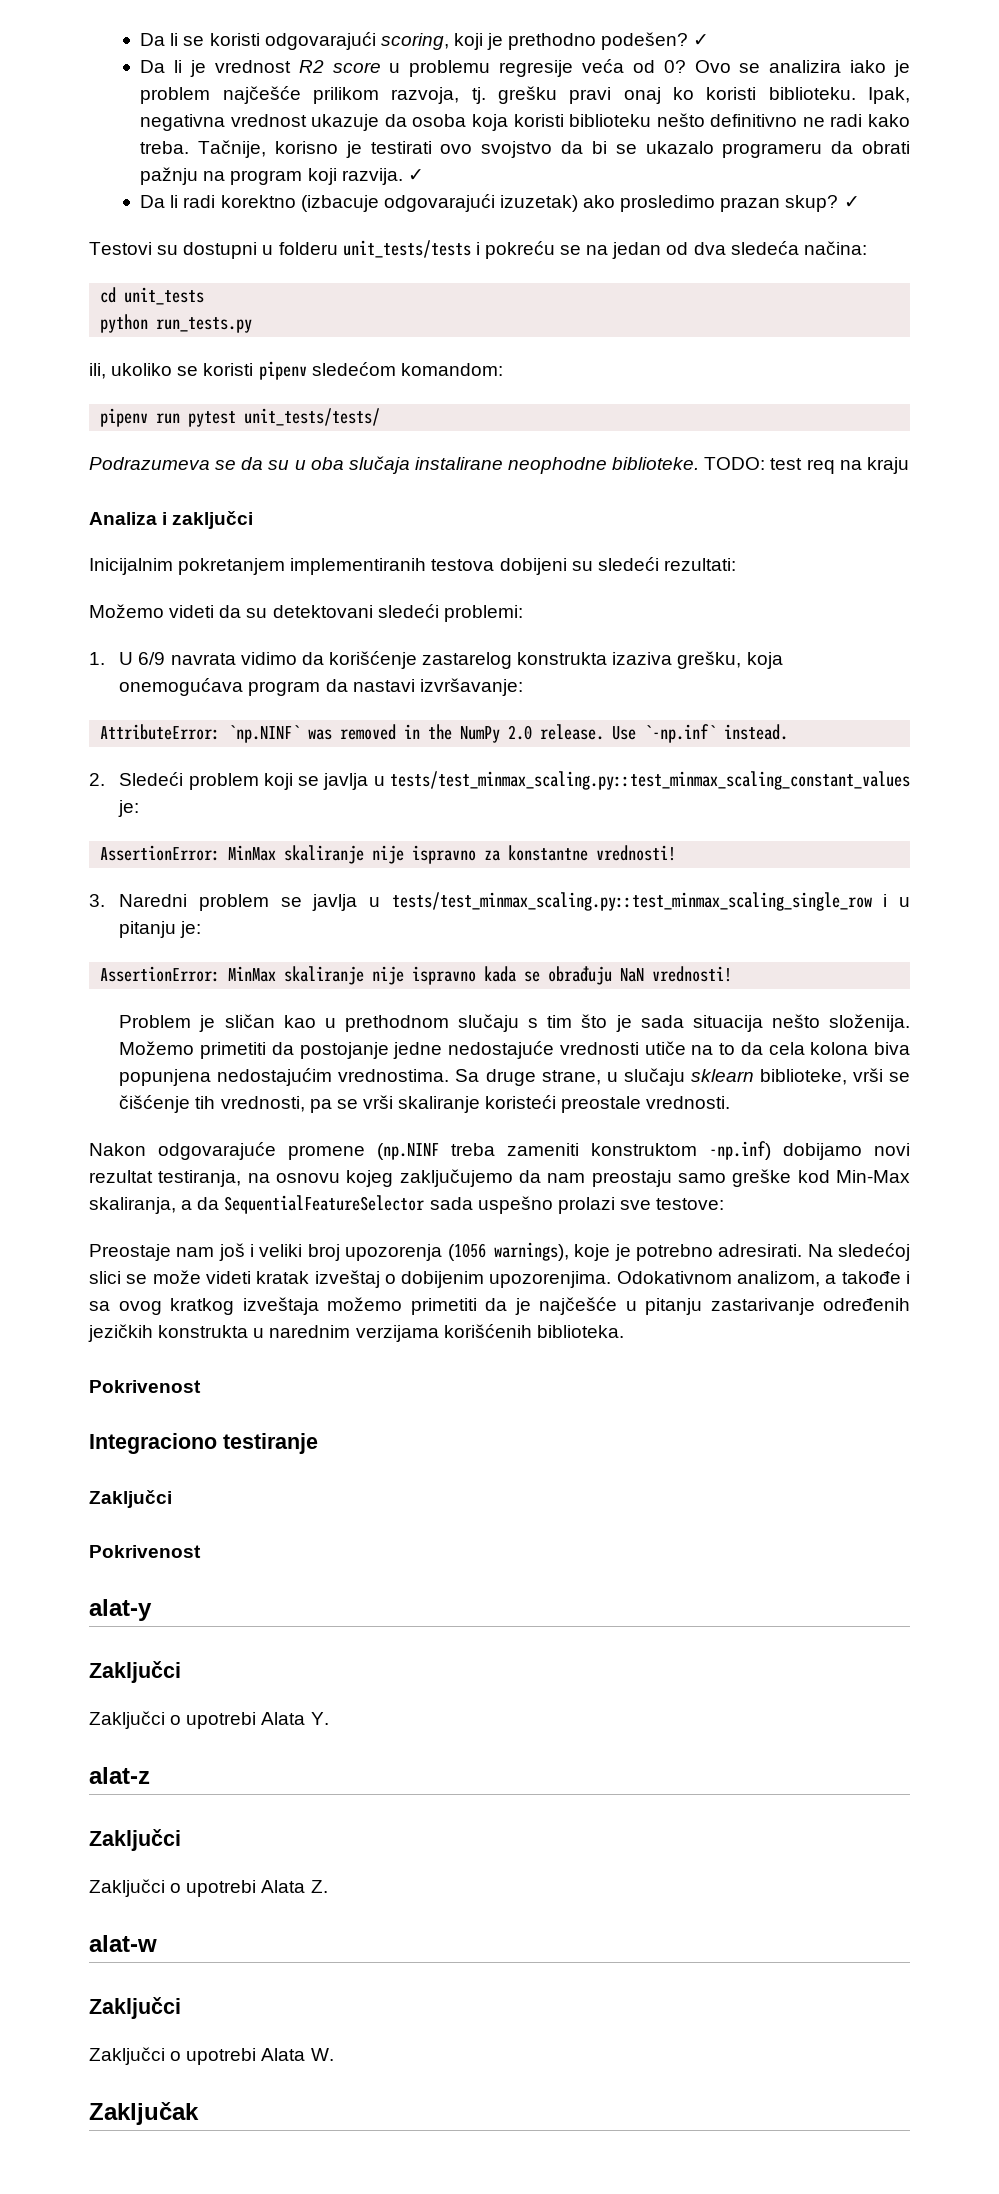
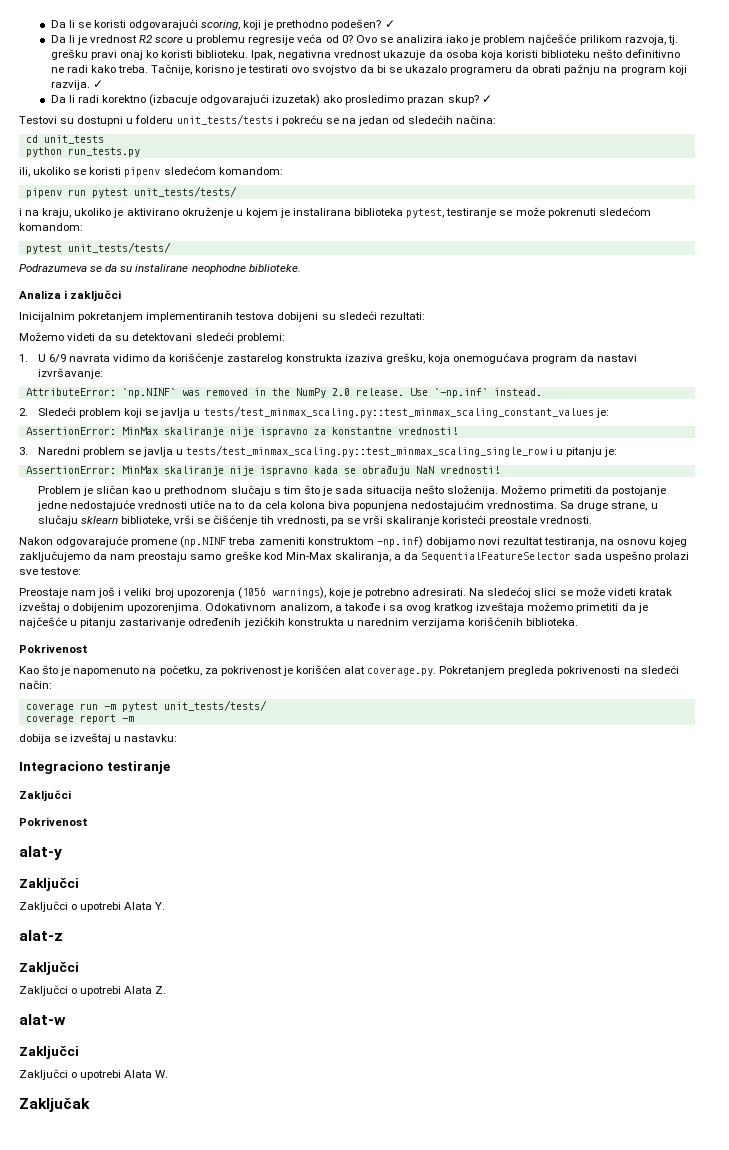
[693,241,799,255] dva sledeća -> [408,115,454,124] sledećih
(381, 417) none -> [19,207,651,218] [19,223,83,231] [25,242,171,254] // i na kraju, ukoliko je aktivirano okruženje u kojem je instalirana biblioteka pytest, testiranje se može pokrenuti sledećom komandom: // pytest unit_tests/tests/
[294,456,410,474] u oba slučaja -> (133, 269) none
[704,457,909,474] TODO: test req na kraju -> (301, 268) none
(201, 1386) none -> [19,665,679,676] [19,680,52,689] [25,700,267,712] [25,714,134,724] [19,733,178,744] // Kao što je napomenuto na početku, za pokrivenost je korišćen alat coverage.py. Pokretanjem pregleda pokrivenosti na sledeći način: // coverage run -m pytest unit_tests/tests/ // coverage report -m // dobija se izveštaj u nastavku:

